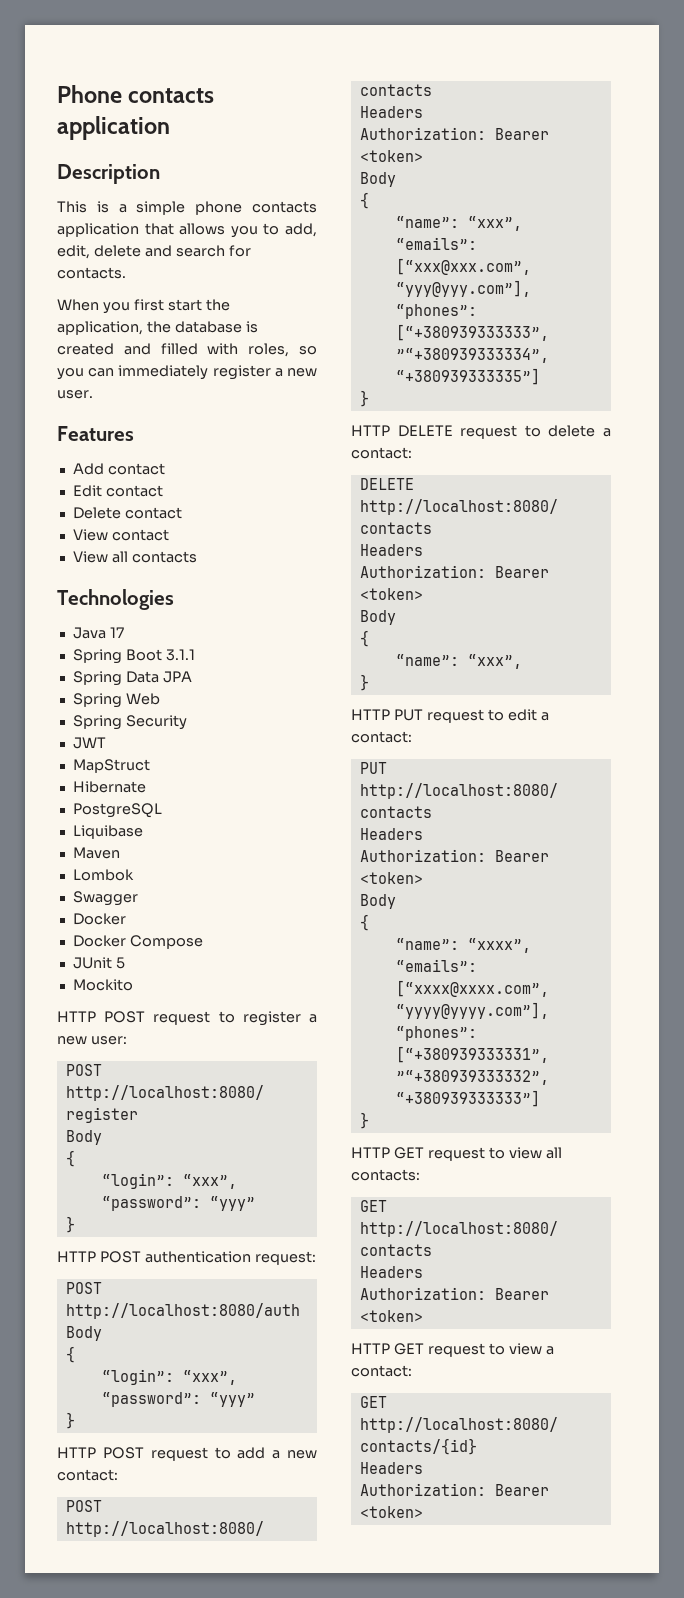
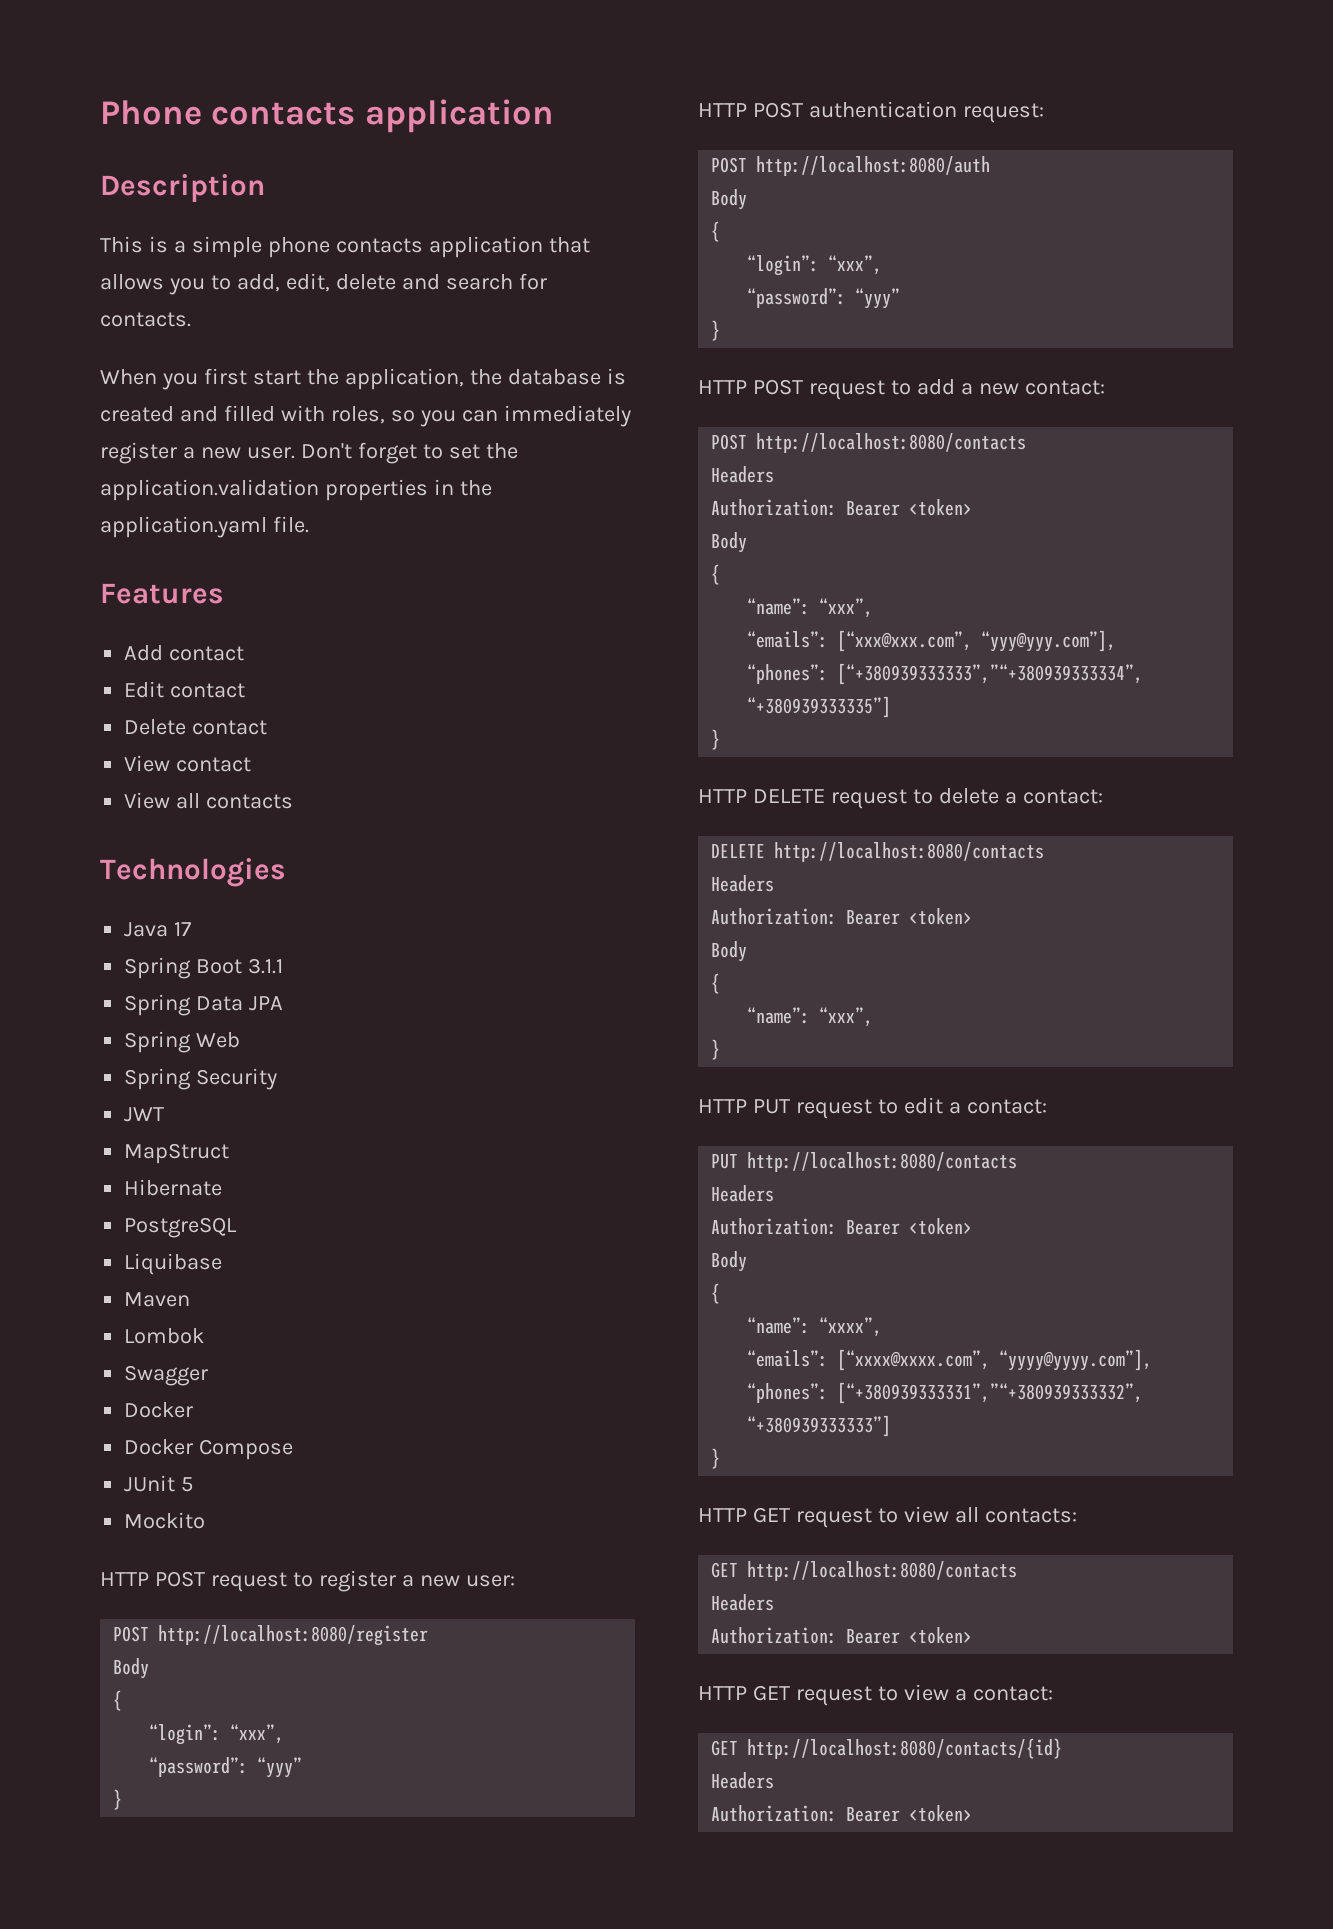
(93, 394) none -> [300,442,518,464] [100,479,492,501] [100,516,309,538] Don't forget to set the application.validation properties in the application.yaml file.

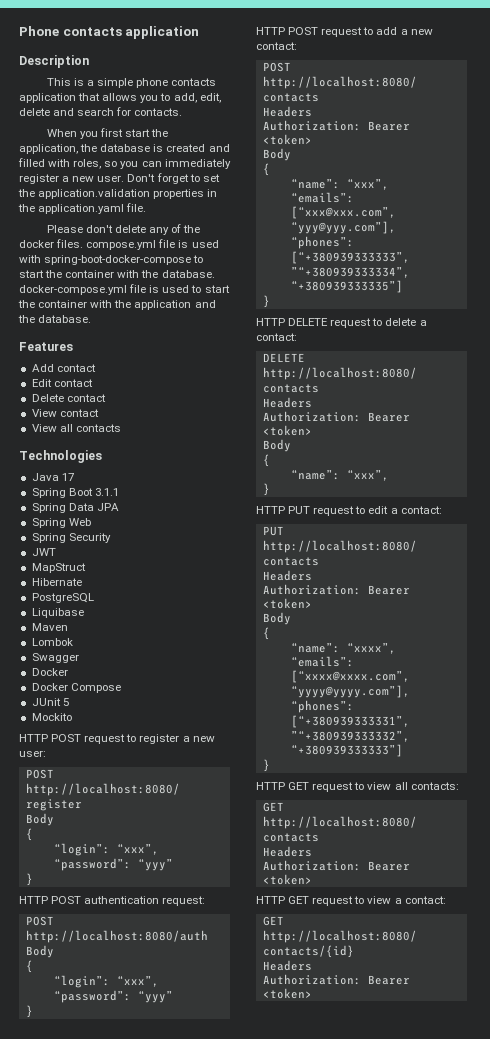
(309, 524) none -> [46,224,201,235] [19,239,219,250] [19,255,204,265] [19,270,215,278] [19,284,230,295] [18,300,216,310] [18,315,92,323] // Please don't delete any of the docker files. compose.yml file is used with spring-boot-docker-compose to start the container with the database. docker-compose.yml file is used to start the container with the application and the database.

